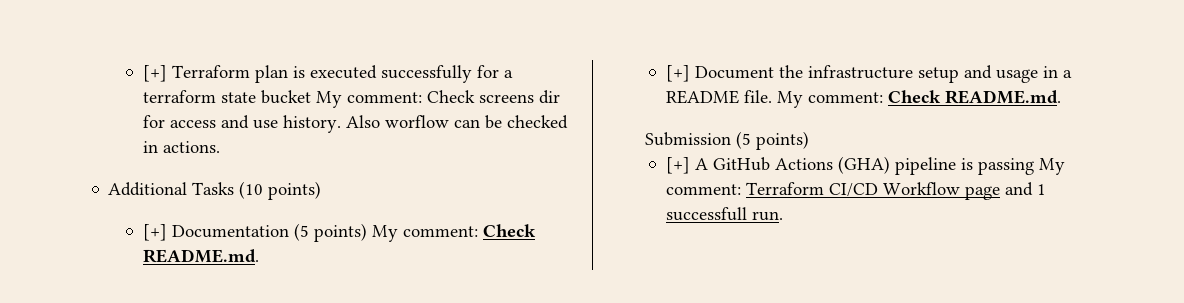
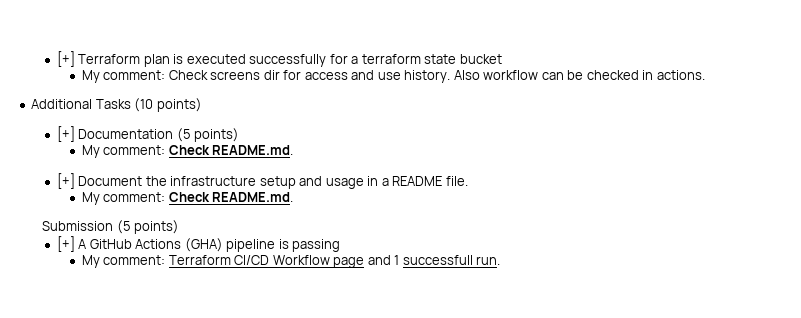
(311, 97) none -> (502, 59) //
[384,115,449,128] worflow -> [483,70,539,80] workflow
(367, 232) none -> (240, 135) //
(772, 96) none -> (468, 181) //
(1034, 166) none -> (341, 245) //

